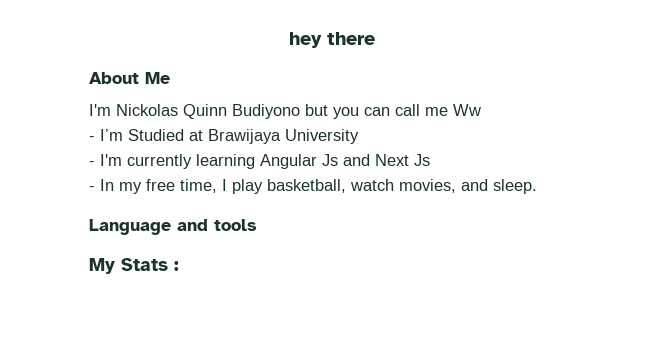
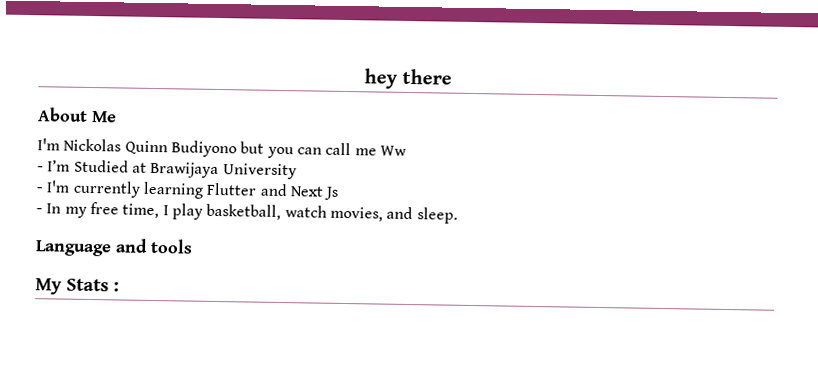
[260,154,338,169] Angular Js -> [206,182,258,196] Flutter

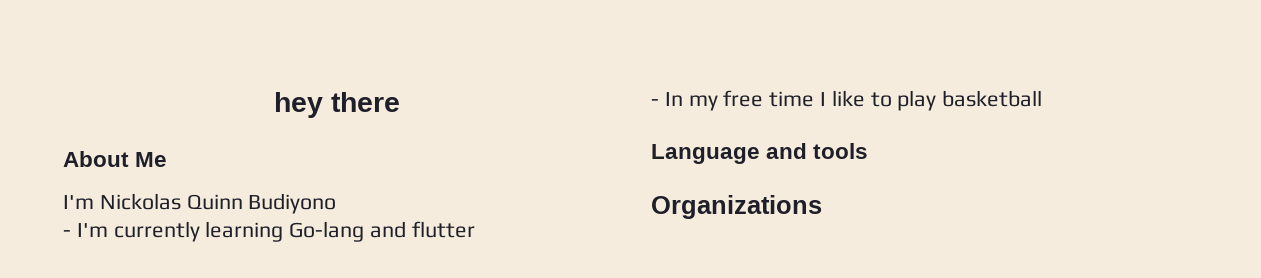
[240,141,407,159] [37,159,297,180] but you can call me Ww // - I’m Studied at Brawijaya University -> (337, 203) none
[206,182,340,200] Flutter and Next Js -> [289,221,475,242] Go-lang and flutter
[122,203,458,224] time, I play basketball, watch movies, and sleep. -> [769,90,1043,111] time I like to play basketball
[35,278,119,295] My Stats : -> [651,195,822,219] Organizations

